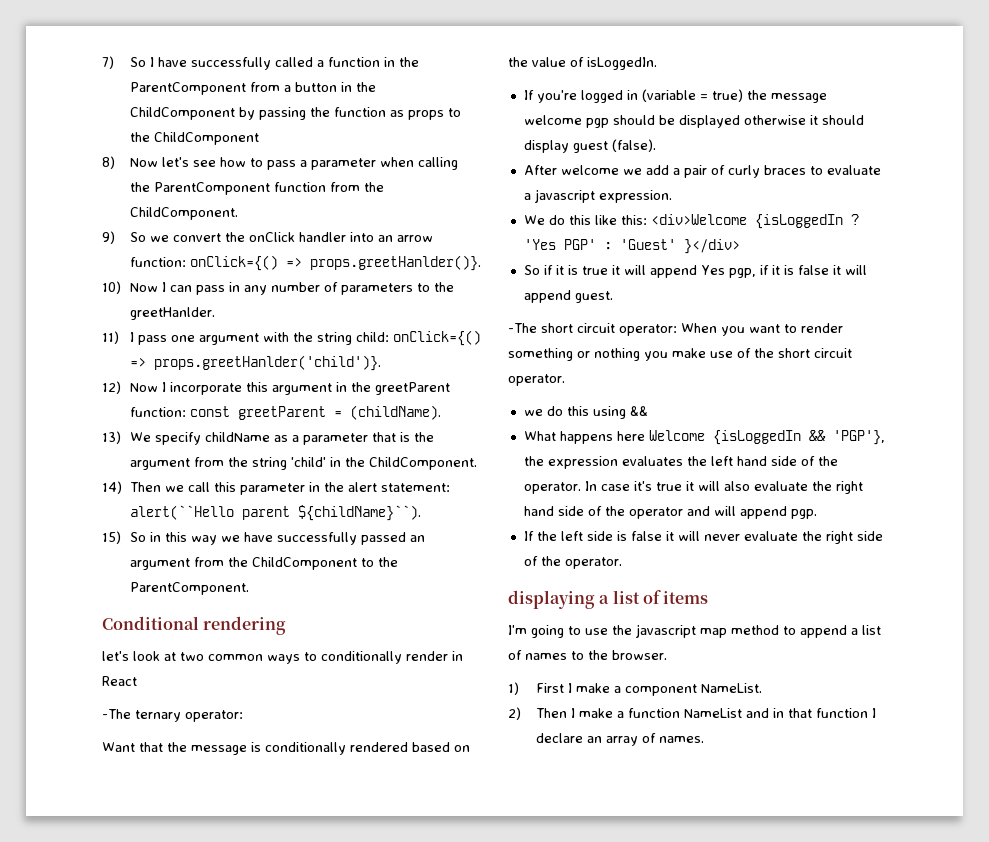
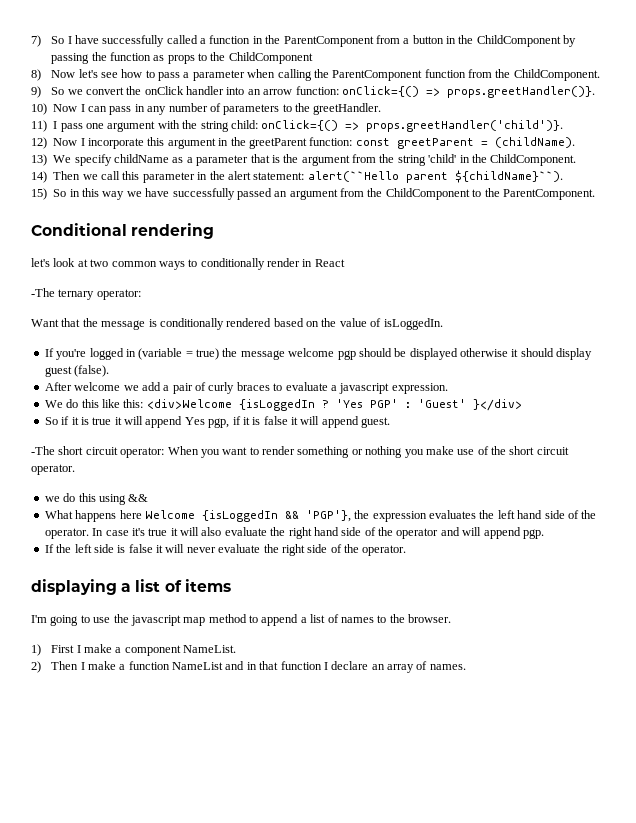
[309,255,481,271] props.greetHanlder()}. -> [446,86,595,98] props.greetHandler()}.
[129,307,215,320] greetHanlder. -> [313,103,382,115] greetHandler.
[153,355,381,371] props.greetHanlder('child')}. -> [366,120,564,132] props.greetHandler('child')}.

